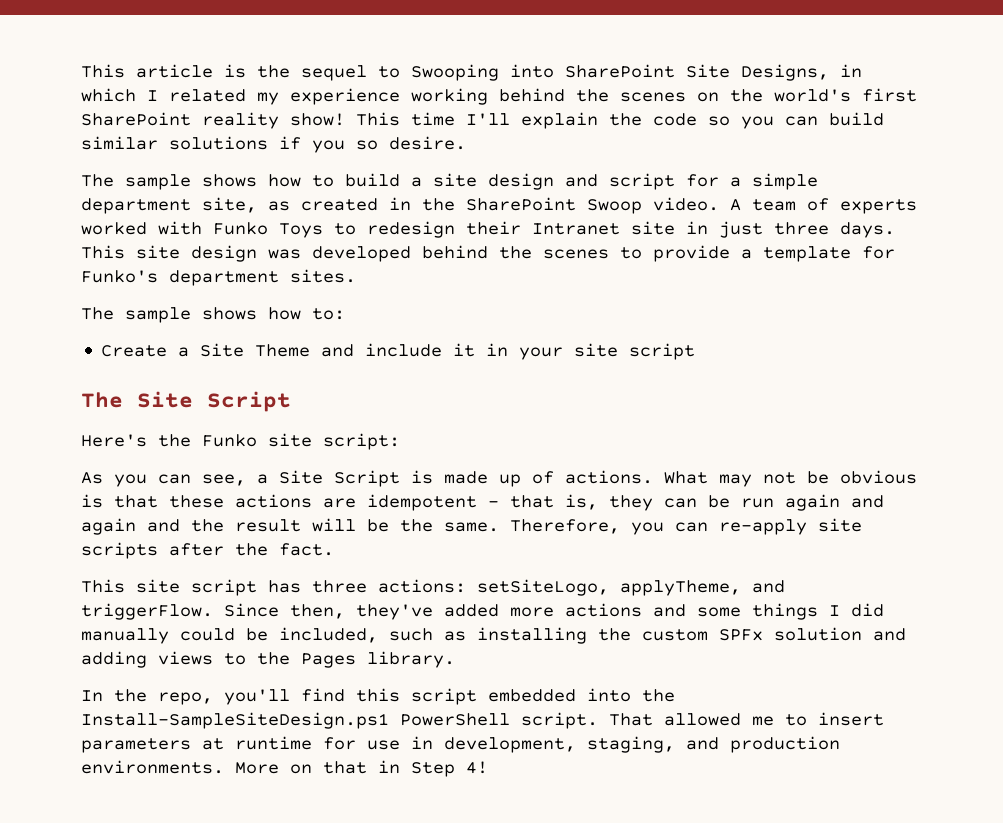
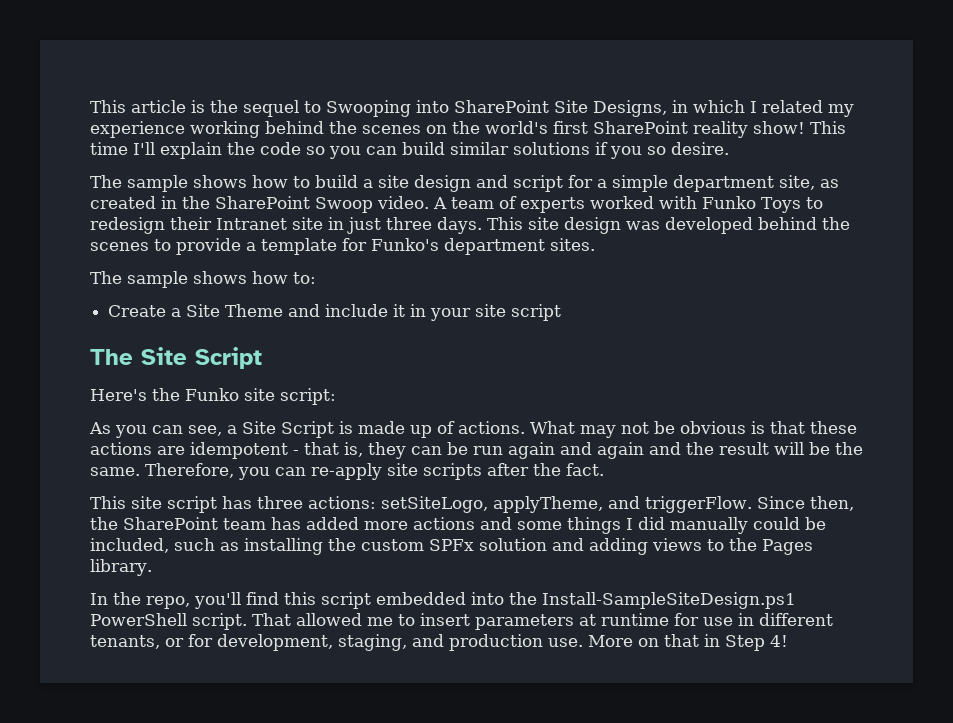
[356,604,433,620] they've -> [90,517,301,530] the SharePoint team has
(433, 743) none -> [759,613,833,626] [90,634,213,649] different tenants, or for
[81,760,224,774] environments. -> [548,638,583,647] use.

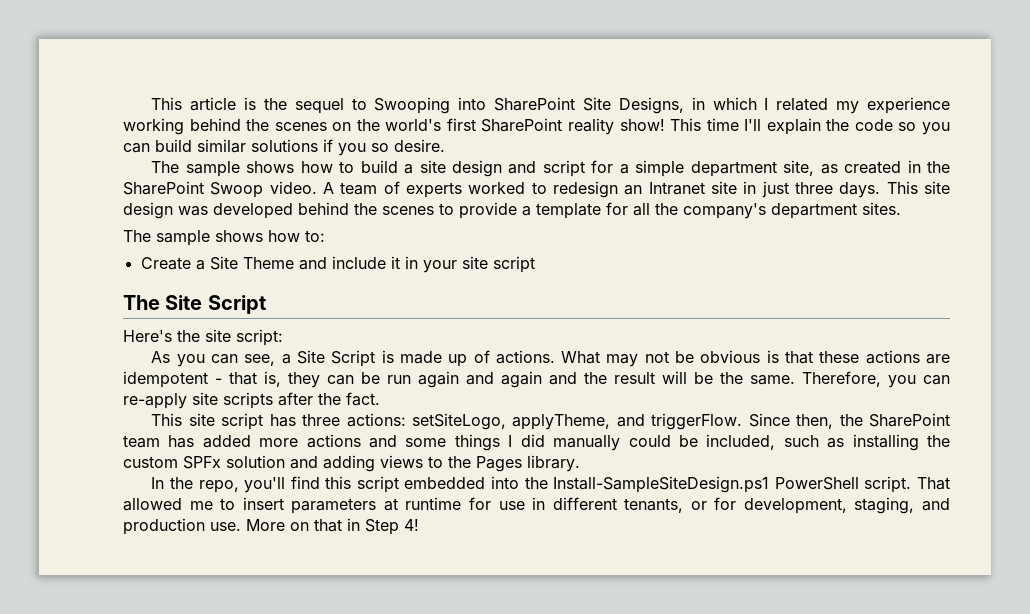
[659,196,801,213] with Funko Toys -> (526, 188) none
[170,217,212,230] their -> [624,185,643,195] an
[371,238,439,251] Funko's -> [633,203,766,219] all the company's
[185,388,239,401] Funko -> (200, 336) none

